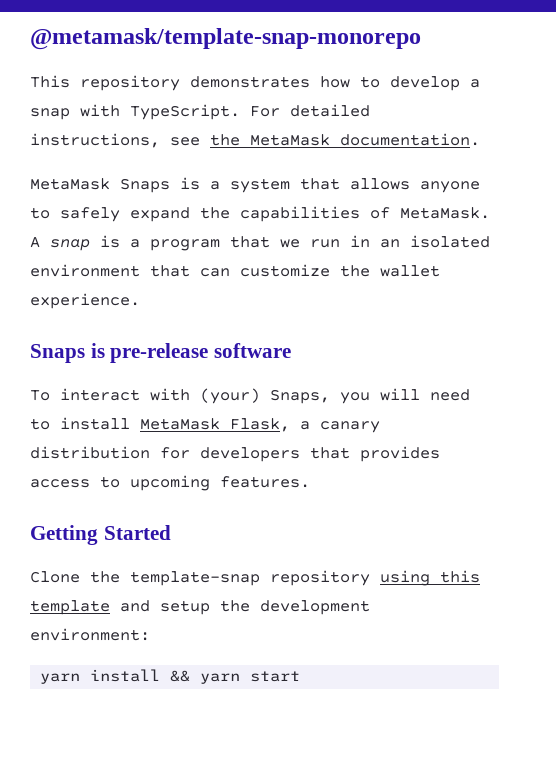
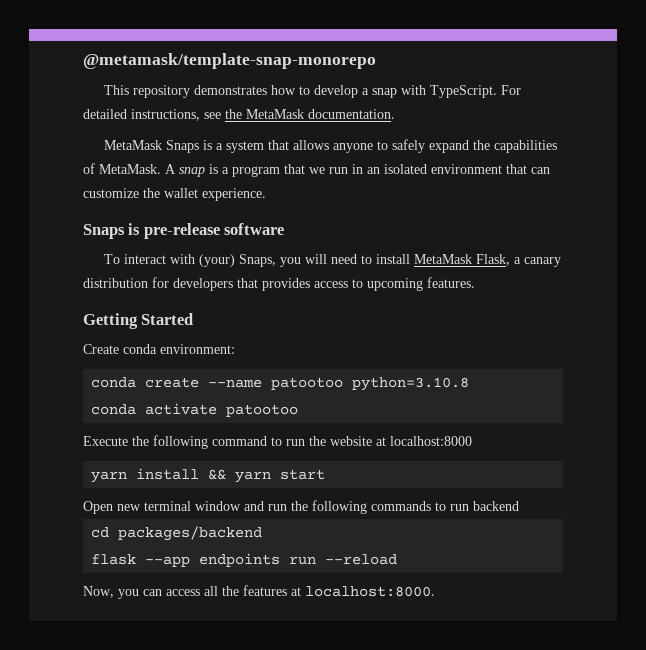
[30,570,480,586] [30,600,370,615] [30,628,150,641] Clone the template-snap repository using this template and setup the development environment: -> [83,344,235,354] [91,377,470,391] [91,403,299,417] [83,435,472,449] Create conda environment: // conda create --name patootoo python=3.10.8 // conda activate patootoo // Execute the following command to run the website at localhost:8000
(301, 676) none -> [83,500,519,514] [91,526,263,541] [91,553,398,567] [83,585,435,599] // Open new terminal window and run the following commands to run backend // cd packages/backend // flask --app endpoints run --reload // Now, you can access all the features at localhost:8000.

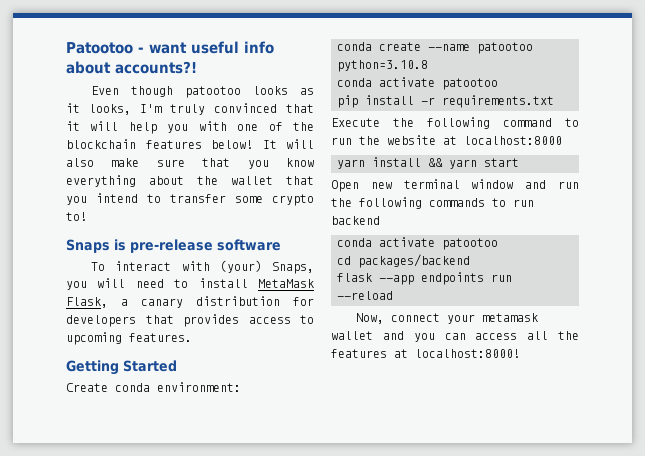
[83,53,376,69] [103,85,521,98] [83,109,395,121] [103,139,557,153] [83,163,550,177] [83,188,266,201] @metamask/template-snap-monorepo // This repository demonstrates how to develop a snap with TypeScript. For detailed instructions, see the MetaMask documentation. // MetaMask Snaps is a system that allows anyone to safely expand the capabilities of MetaMask. A snap is a program that we run in an isolated environment that can customize the wallet experience. -> [66,41,274,54] [66,61,197,74] [91,86,314,98] [66,103,314,115] [66,121,314,134] [66,139,314,149] [66,158,314,169] [66,175,314,187] [66,193,314,206] [66,212,87,221] Patootoo - want useful info about accounts?! // Even though patootoo looks as it looks, I'm truly convinced that it will help you with one of the blockchain features below! It will also make sure that you know everything about the wallet that you intend to transfer some crypto to!
(299, 410) none -> [337,95,554,108] // pip install -r requirements.txt
(519, 506) none -> [337,237,498,250] // conda activate patootoo
(114, 592) none -> [391,313,539,324] [331,331,404,340] connect your metamask wallet and
[305,586,435,597] localhost:8000. -> [415,349,520,358] localhost:8000!

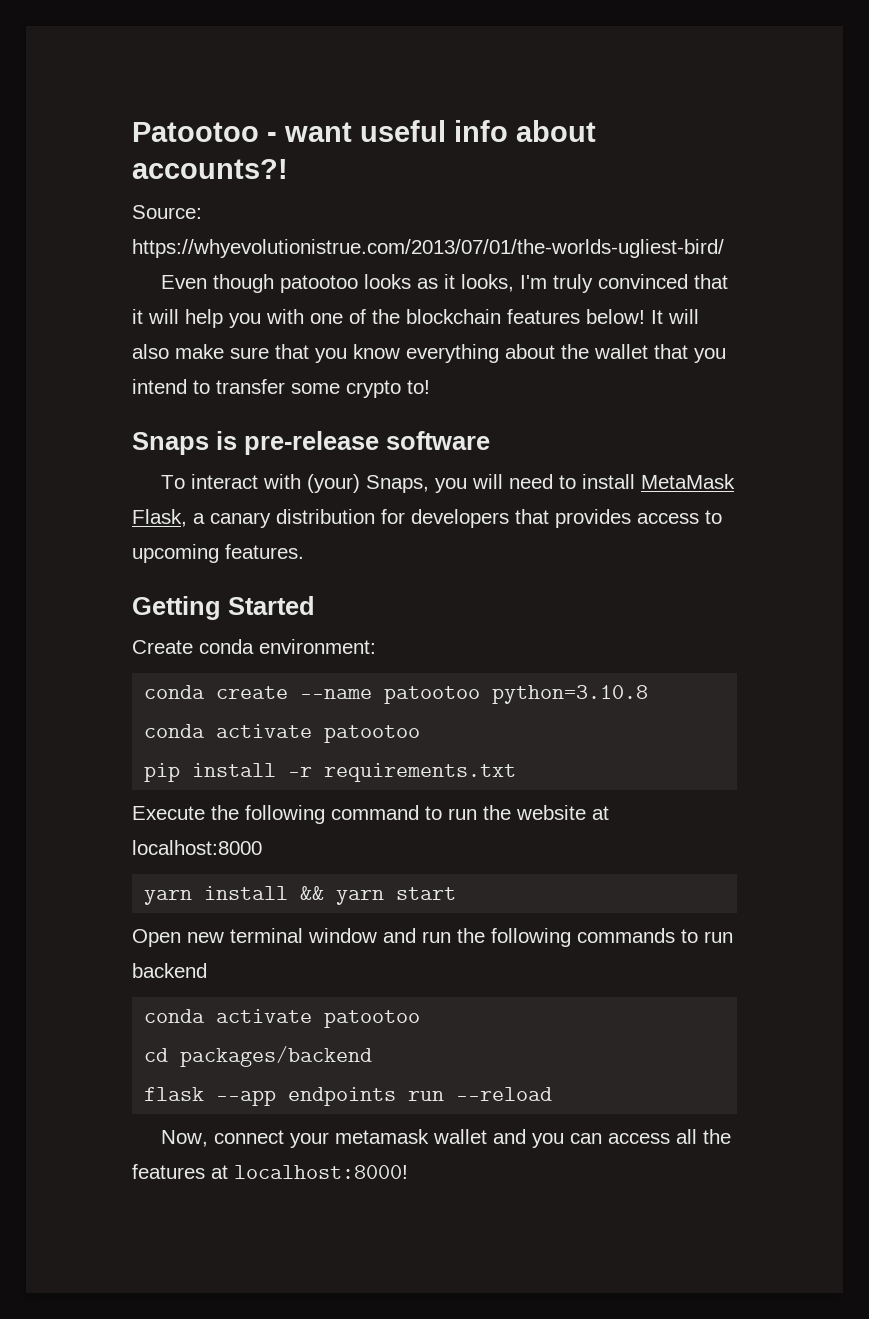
(197, 67) none -> [132,205,202,219] [132,239,724,258] // Source: https://whyevolutionistrue.com/2013/07/01/the-worlds-ugliest-bird/

